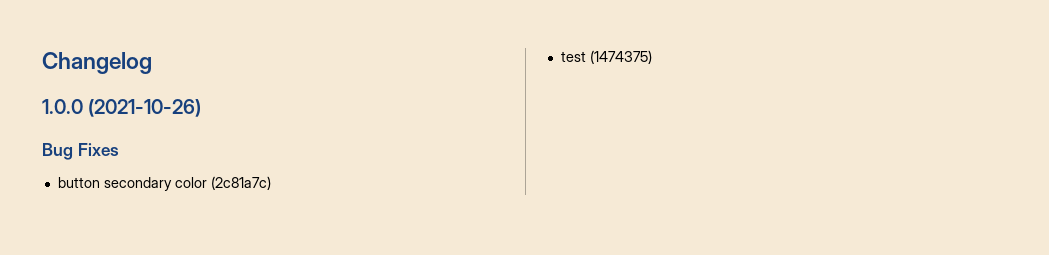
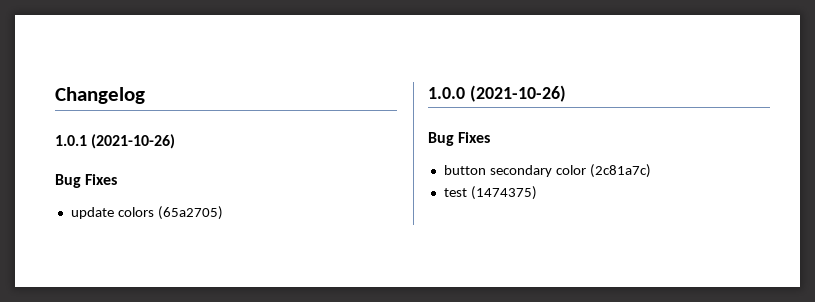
(152, 63) none -> [55,134,176,149] [55,174,118,188] [70,206,223,220] // 1.0.1 (2021-10-26) // Bug Fixes // update colors (65a2705)

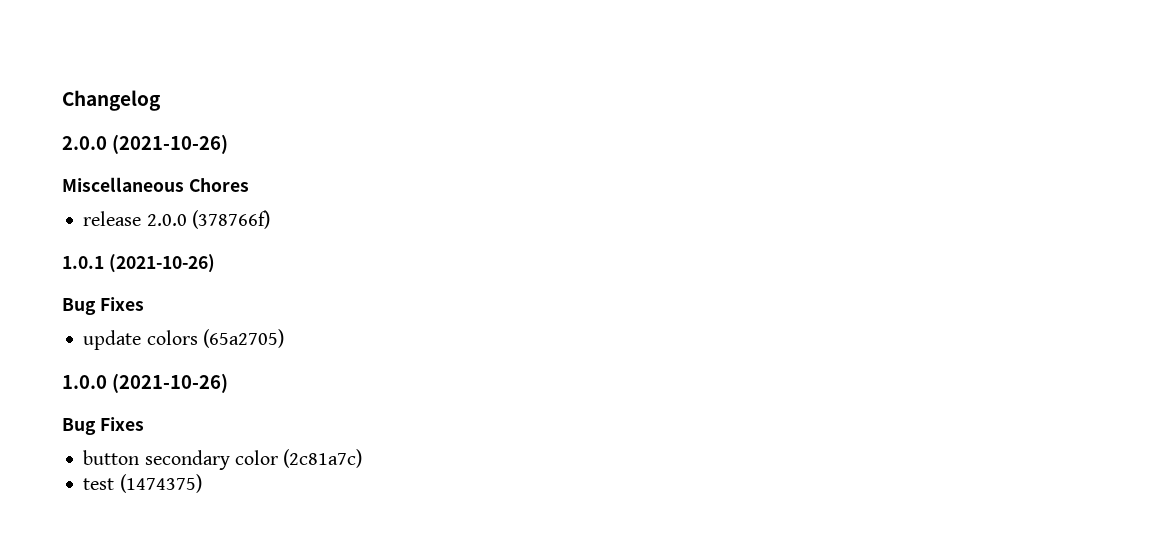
(145, 95) none -> [62,134,228,154] [62,177,249,192] [83,210,270,229] // 2.0.0 (2021-10-26) // Miscellaneous Chores // release 2.0.0 (378766f)

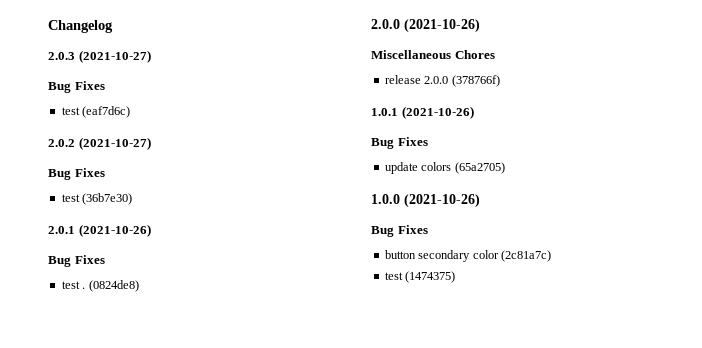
(161, 100) none -> [48,50,151,63] [48,81,105,93] [61,106,131,118] [48,137,151,150] [48,168,105,180] [61,193,133,205] [48,224,151,237] [48,255,105,267] [61,280,139,292] // 2.0.3 (2021-10-27) // Bug Fixes // test (eaf7d6c) // 2.0.2 (2021-10-27) // Bug Fixes // test (36b7e30) // 2.0.1 (2021-10-26) // Bug Fixes // test . (0824de8)

